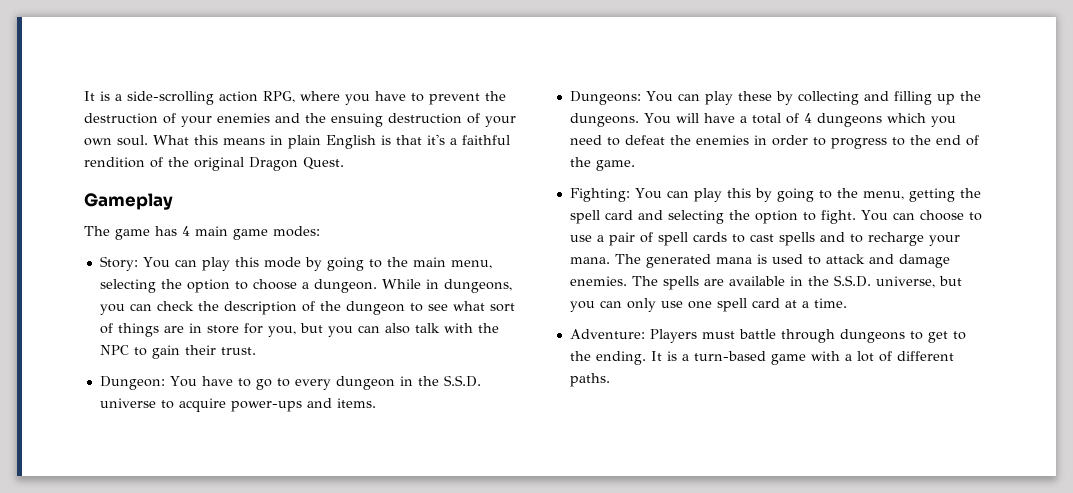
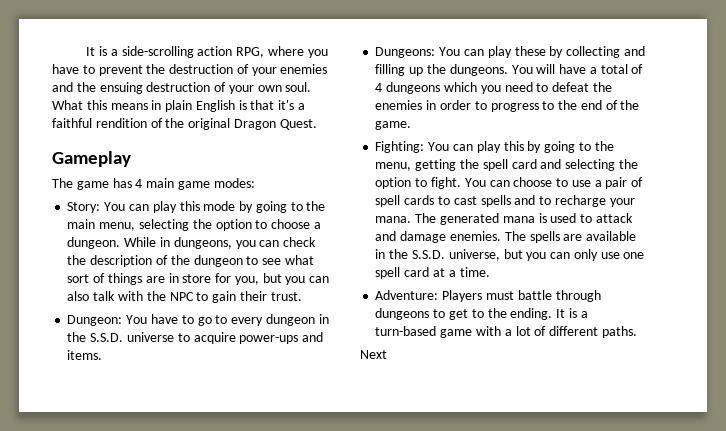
(610, 380) none -> [360,350,387,359] // Next

